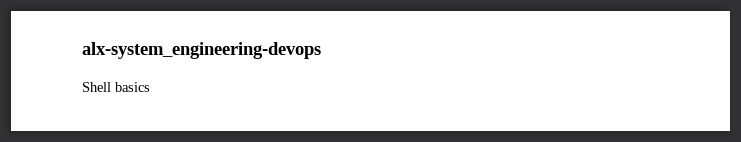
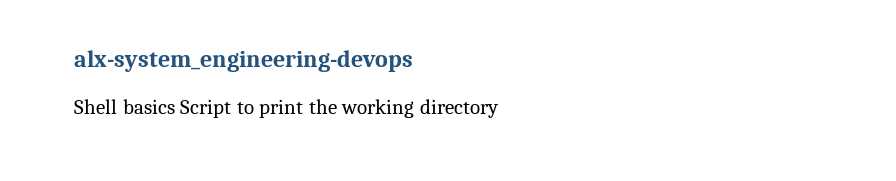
(150, 87) none -> [180,99,499,118] Script to print the working directory

